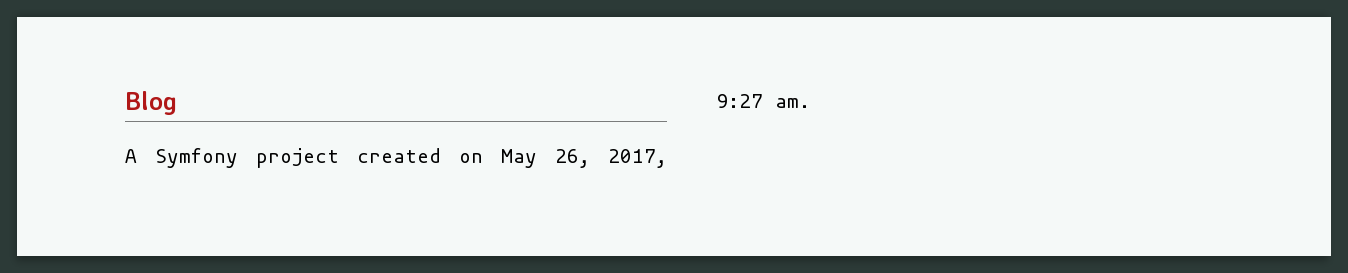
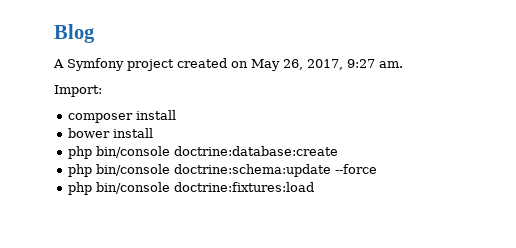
(810, 103) none -> [54,85,102,97] [68,110,177,123] [68,128,154,138] [68,146,339,159] [68,164,378,177] [68,182,315,195] // Import: // composer install // bower install // php bin/console doctrine:database:create // php bin/console doctrine:schema:update --force // php bin/console doctrine:fixtures:load

